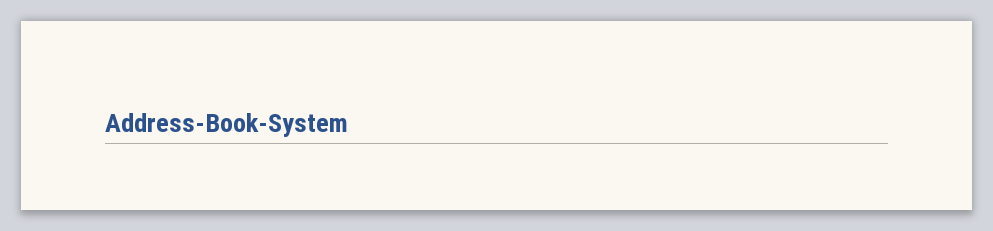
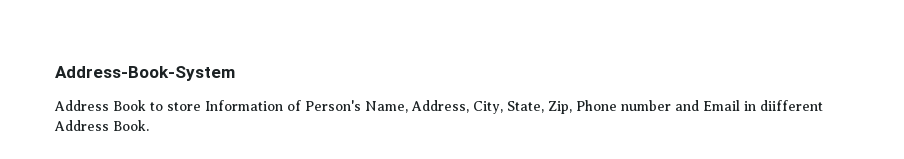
(348, 125) none -> [54,100,823,114] [54,120,149,131] // Address Book to store Information of Person's Name, Address, City, State, Zip, Phone number and Email in diifferent Address Book.

